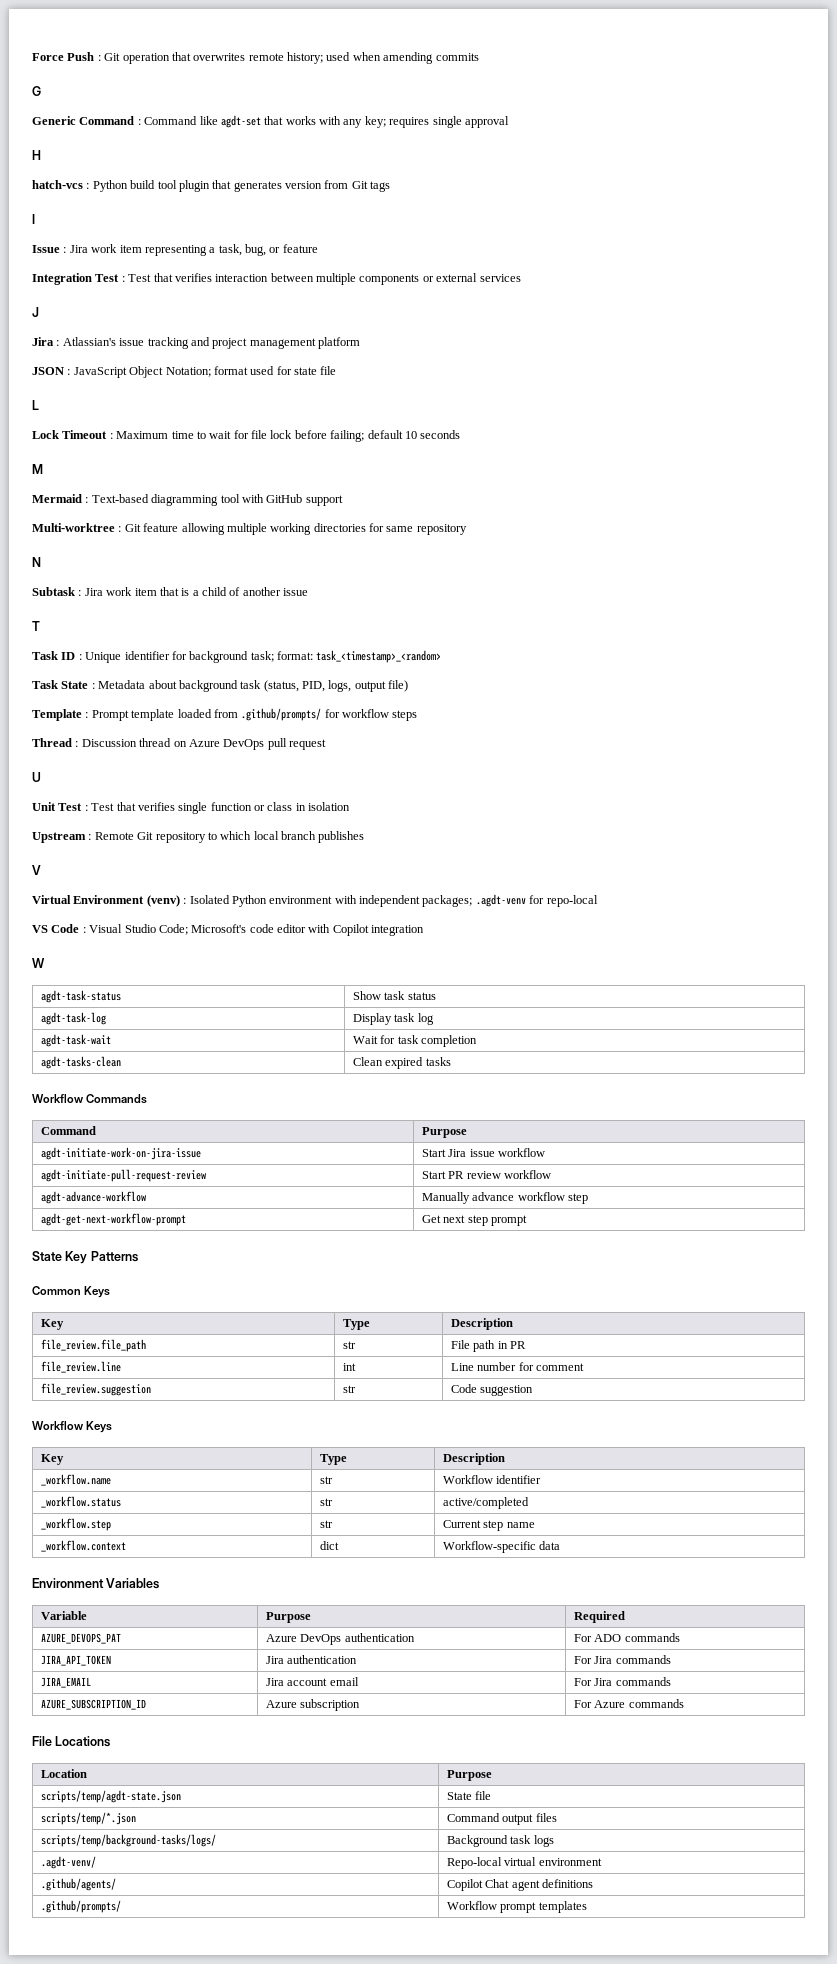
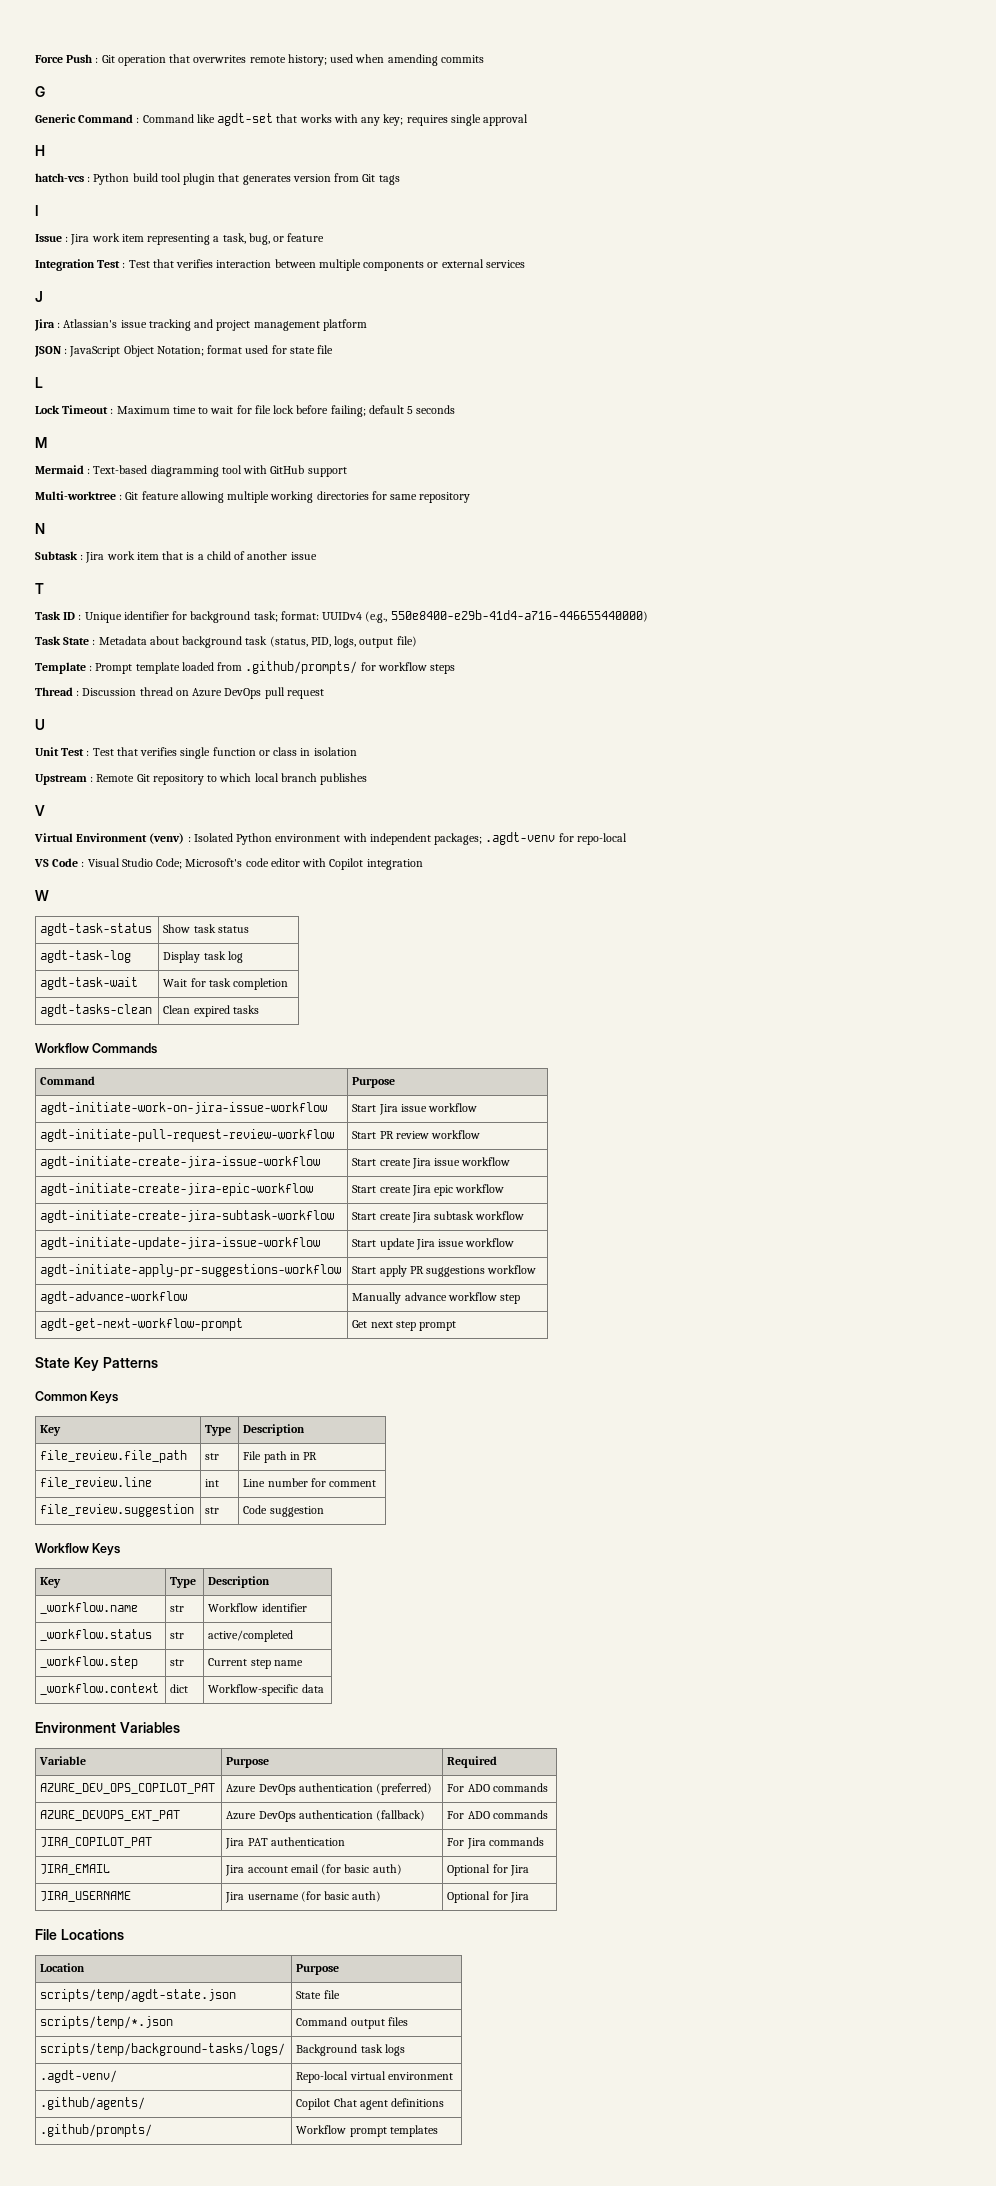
[404,431,417,439] 10 -> [407,406,414,414] 5
[316,650,442,663] task_<timestamp>_<random> -> [322,610,648,623] UUIDv4 (e.g., 550e8400-e29b-41d4-a716-446655440000)
[40,1147,201,1160] agdt-initiate-work-on-jira-issue -> [40,1102,328,1115] agdt-initiate-work-on-jira-issue-workflow
[40,1169,206,1182] agdt-initiate-pull-request-review -> [40,1129,335,1142] agdt-initiate-pull-request-review-workflow
(551, 1174) none -> [40,1156,321,1169] [352,1157,511,1169] [40,1183,314,1196] [352,1184,505,1196] [40,1210,335,1223] [352,1211,525,1223] [40,1237,321,1250] [352,1238,515,1250] [40,1264,342,1277] [352,1265,537,1277] // agdt-initiate-create-jira-issue-workflow | Start create Jira issue workflow // agdt-initiate-create-jira-epic-workflow | Start create Jira epic workflow // agdt-initiate-create-jira-subtask-workflow | Start create Jira subtask workflow // agdt-initiate-update-jira-issue-workflow | Start update Jira issue workflow // agdt-initiate-apply-pr-suggestions-workflow | Start apply PR suggestions workflow
[40,1633,121,1644] [265,1633,415,1645] [573,1633,680,1642] [40,1655,111,1666] [265,1656,284,1664] AZURE_DEVOPS_PAT | Azure DevOps authentication | For ADO commands // JIRA_API_TOKEN | Jira -> [40,1783,216,1794] [226,1783,433,1795] [447,1783,548,1792] [40,1810,181,1821] [226,1810,426,1822] [447,1810,548,1819] [40,1837,153,1848] [225,1838,268,1849] AZURE_DEV_OPS_COPILOT_PAT | Azure DevOps authentication (preferred) | For ADO commands // AZURE_DEVOPS_EXT_PAT | Azure DevOps authentication (fallback) | For ADO commands // JIRA_COPILOT_PAT | Jira PAT
[573,1677,671,1686] [40,1699,146,1710] [265,1699,361,1711] [573,1699,684,1708] | For Jira commands // AZURE_SUBSCRIPTION_ID | Azure subscription | For Azure commands -> [321,1864,402,1875] [447,1864,529,1876] [40,1891,132,1902] [225,1891,382,1903] [447,1891,529,1903] (for basic auth) | Optional for Jira // JIRA_USERNAME | Jira username (for basic auth) | Optional for Jira

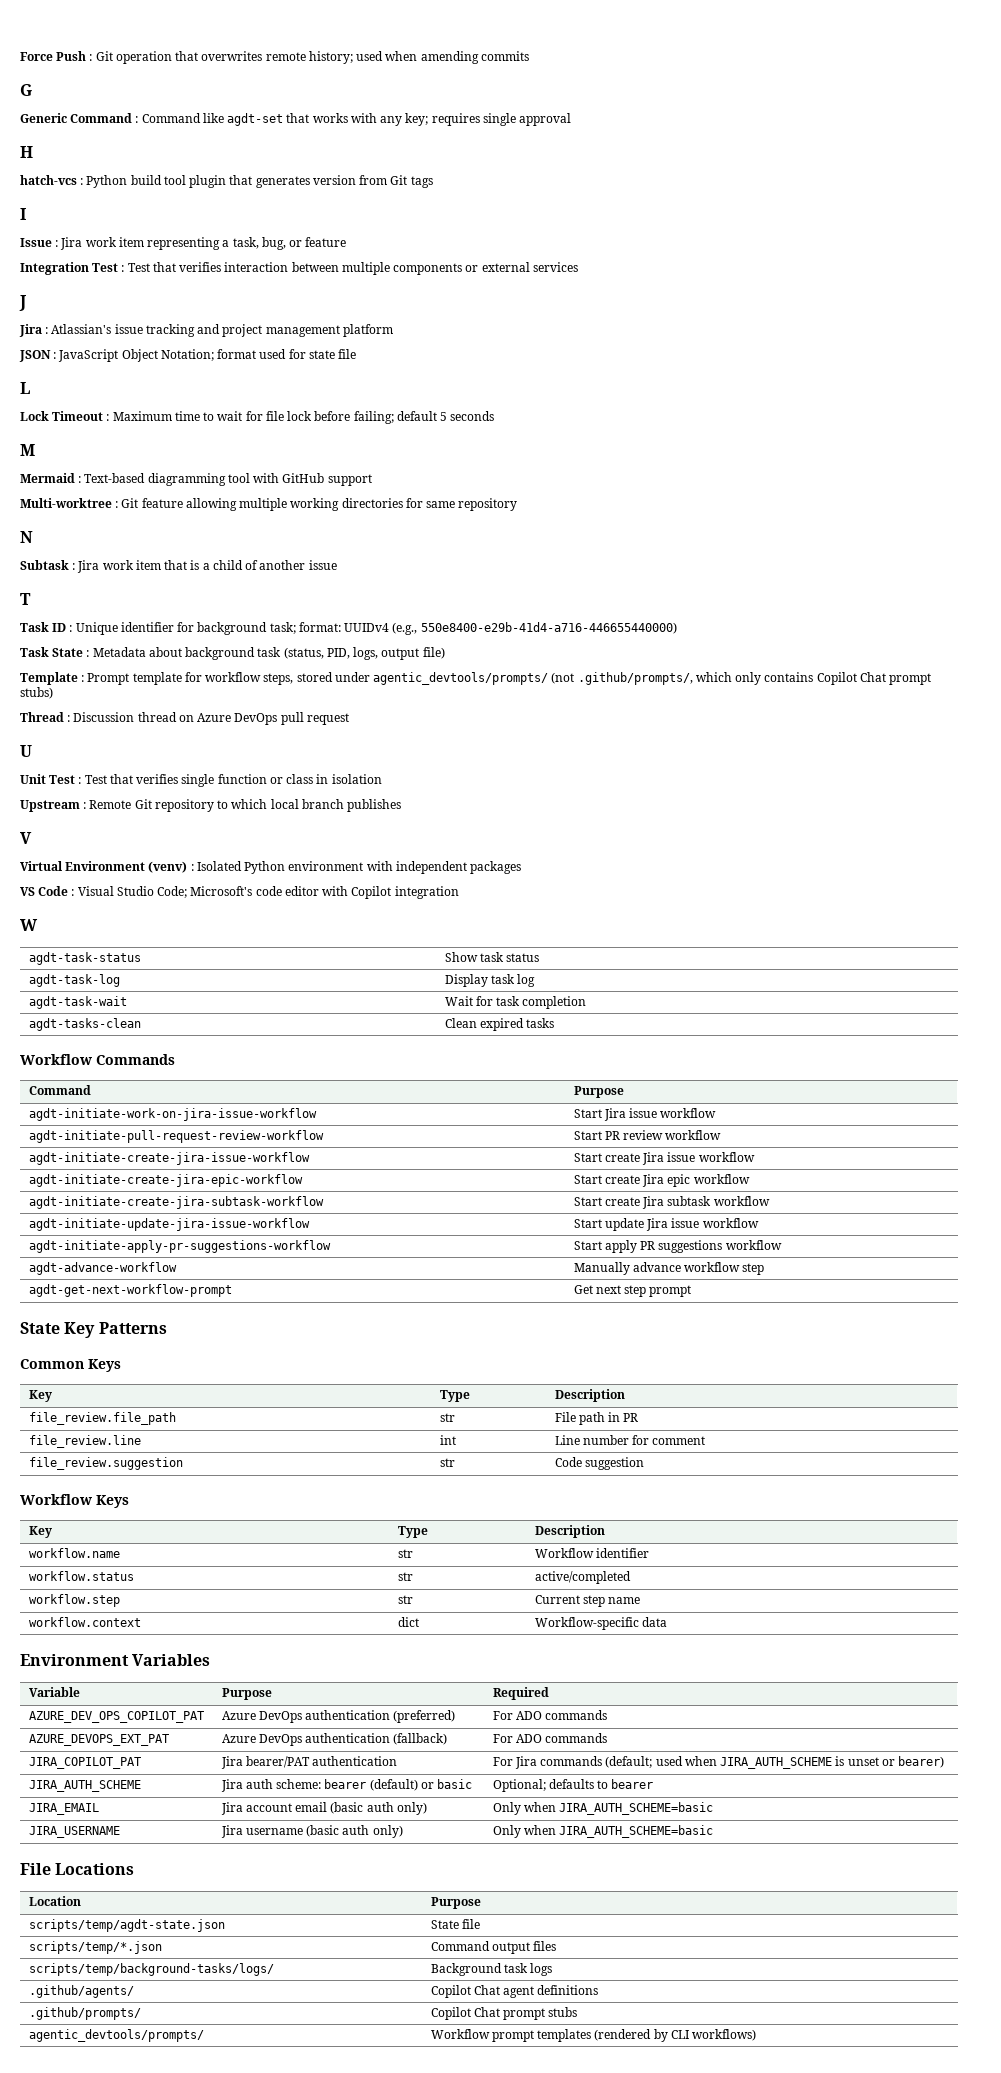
[181,661,456,674] loaded from .github/prompts/ for workflow steps -> [184,672,932,685] [20,687,53,699] for workflow steps, stored under agentic_devtools/prompts/ (not .github/prompts/, which only contains Copilot Chat prompt stubs)
[434,832,627,845] packages; .agdt-venv for repo-local -> [470,861,522,874] packages
[40,1602,139,1614] _workflow.name -> [28,1548,120,1558] workflow.name
[40,1629,153,1641] _workflow.status -> [28,1571,134,1581] workflow.status
[40,1656,139,1669] _workflow.step -> [28,1594,120,1607] workflow.step
[40,1683,160,1695] _workflow.context -> [28,1617,141,1627] workflow.context
[247,1838,268,1846] PAT -> [245,1756,310,1768] bearer/PAT
[40,1864,111,1875] [225,1864,402,1876] [447,1864,529,1876] [40,1891,132,1902] [225,1891,382,1903] [447,1891,529,1903] // JIRA_EMAIL | Jira account email (for basic auth) | Optional for Jira // JIRA_USERNAME | Jira username (for basic auth) | Optional for Jira -> [605,1756,945,1769] [28,1780,141,1792] [220,1779,473,1792] [492,1779,654,1792] [28,1803,99,1815] [220,1802,427,1815] [492,1802,714,1815] [28,1826,120,1838] [220,1825,403,1838] [492,1825,714,1838] (default; used when JIRA_AUTH_SCHEME is unset or bearer) // JIRA_AUTH_SCHEME | Jira auth scheme: bearer (default) or basic | Optional; defaults to bearer // JIRA_EMAIL | Jira account email (basic auth only) | Only when JIRA_AUTH_SCHEME=basic // JIRA_USERNAME | Jira username (basic auth only) | Only when JIRA_AUTH_SCHEME=basic
[40,2070,118,2083] [296,2071,453,2083] // .agdt-venv/ | Repo-local virtual environment -> (553, 1969) none
(153, 2130) none -> [430,2007,578,2020] [28,2029,204,2042] | Copilot Chat prompt stubs // agentic_devtools/prompts/
(438, 2131) none -> [594,2029,757,2042] (rendered by CLI workflows)

